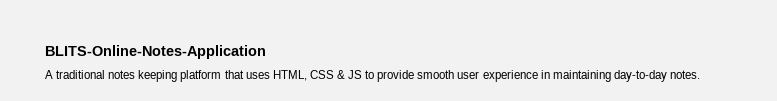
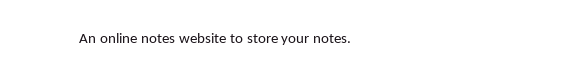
[45,45,266,59] [45,70,667,82] BLITS-Online-Notes-Application // A traditional notes keeping platform that uses HTML, CSS & JS to provide smooth user experience in maintaining day-to-day -> [79,33,310,45] An online notes website to store your

